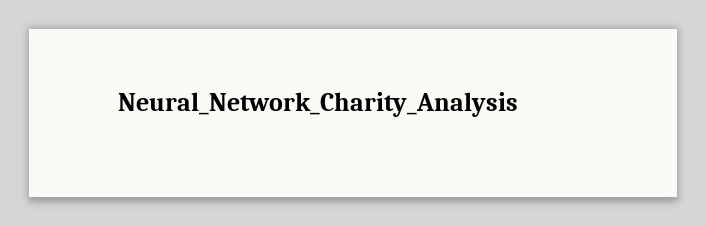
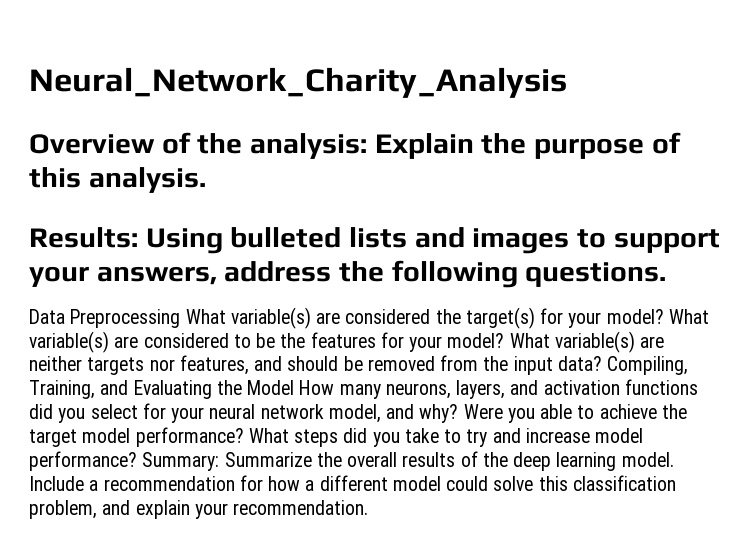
(518, 104) none -> [29,132,681,159] [29,167,206,193] [29,227,720,254] [29,260,667,288] [29,307,709,329] [29,331,665,353] [29,355,689,375] [29,379,698,399] [29,403,687,423] [29,427,644,447] [29,451,674,471] [29,475,676,491] [29,500,369,519] // Overview of the analysis: Explain the purpose of this analysis. // Results: Using bulleted lists and images to support your answers, address the following questions. // Data Preprocessing What variable(s) are considered the target(s) for your model? What variable(s) are considered to be the features for your model? What variable(s) are neither targets nor features, and should be removed from the input data? Compiling, Training, and Evaluating the Model How many neurons, layers, and activation functions did you select for your neural network model, and why? Were you able to achieve the target model performance? What steps did you take to try and increase model performance? Summary: Summarize the overall results of the deep learning model. Include a recommendation for how a different model could solve this classification problem, and explain your recommendation.

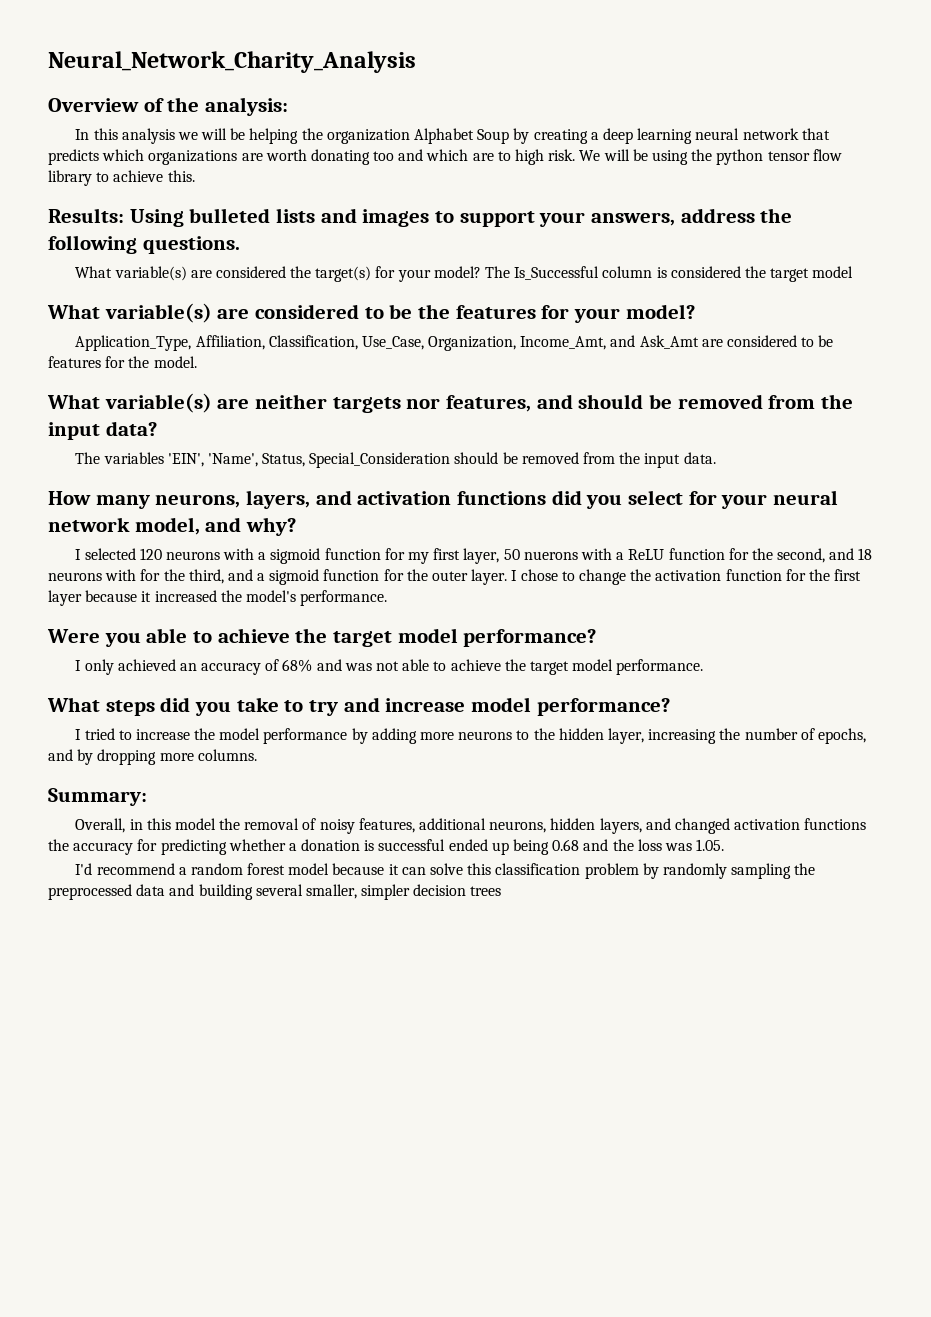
[374,132,681,159] [29,167,206,193] Explain the purpose of this analysis. -> [75,128,830,144] [48,149,842,165] [48,170,195,186] // In this analysis we will be helping the organization Alphabet Soup by creating a deep learning neural network that predicts which organizations are worth donating too and which are to high risk. We will be using the python tensor flow library to achieve this.
[29,309,181,328] Data Preprocessing -> (240, 245) none
(664, 316) none -> [485,266,854,282] The Is_Successful column is considered the target model //
(505, 340) none -> [75,335,834,351] [48,356,197,368] // Application_Type, Affiliation, Classification, Use_Case, Organization, Income_Amt, and Ask_Amt are considered to be features for the model. //
[607,356,689,375] [29,380,295,399] Compiling, Training, and Evaluating the Model -> [75,452,716,468] // The variables 'EIN', 'Name', Status, Special_Consideration should be removed from the input data. //
(459, 413) none -> [75,548,873,564] [48,569,862,585] [48,590,388,606] // I selected 120 neurons with a sigmoid function for my first layer, 50 nuerons with a ReLU function for the second, and 18 neurons with for the third, and a sigmoid function for the outer layer. I chose to change the activation function for the first layer because it increased the model's performance. //
(244, 437) none -> [75,659,704,675] // I only achieved an accuracy of 68% and was not able to achieve the target model performance. //
[142,451,674,471] [29,475,676,491] [29,500,369,519] Summary: Summarize the overall results of the deep learning model. Include a recommendation for how a different model could solve this classification problem, and explain your recommendation. -> [75,728,866,744] [48,749,257,765] [48,788,147,806] [75,818,867,834] [48,839,725,855] [75,863,816,879] [48,884,502,900] // I tried to increase the model performance by adding more neurons to the hidden layer, increasing the number of epochs, and by dropping more columns. // Summary: // Overall, in this model the removal of noisy features, additional neurons, hidden layers, and changed activation functions the accuracy for predicting whether a donation is successful ended up being 0.68 and the loss was 1.05. // I'd recommend a random forest model because it can solve this classification problem by randomly sampling the preprocessed data and building several smaller, simpler decision trees

